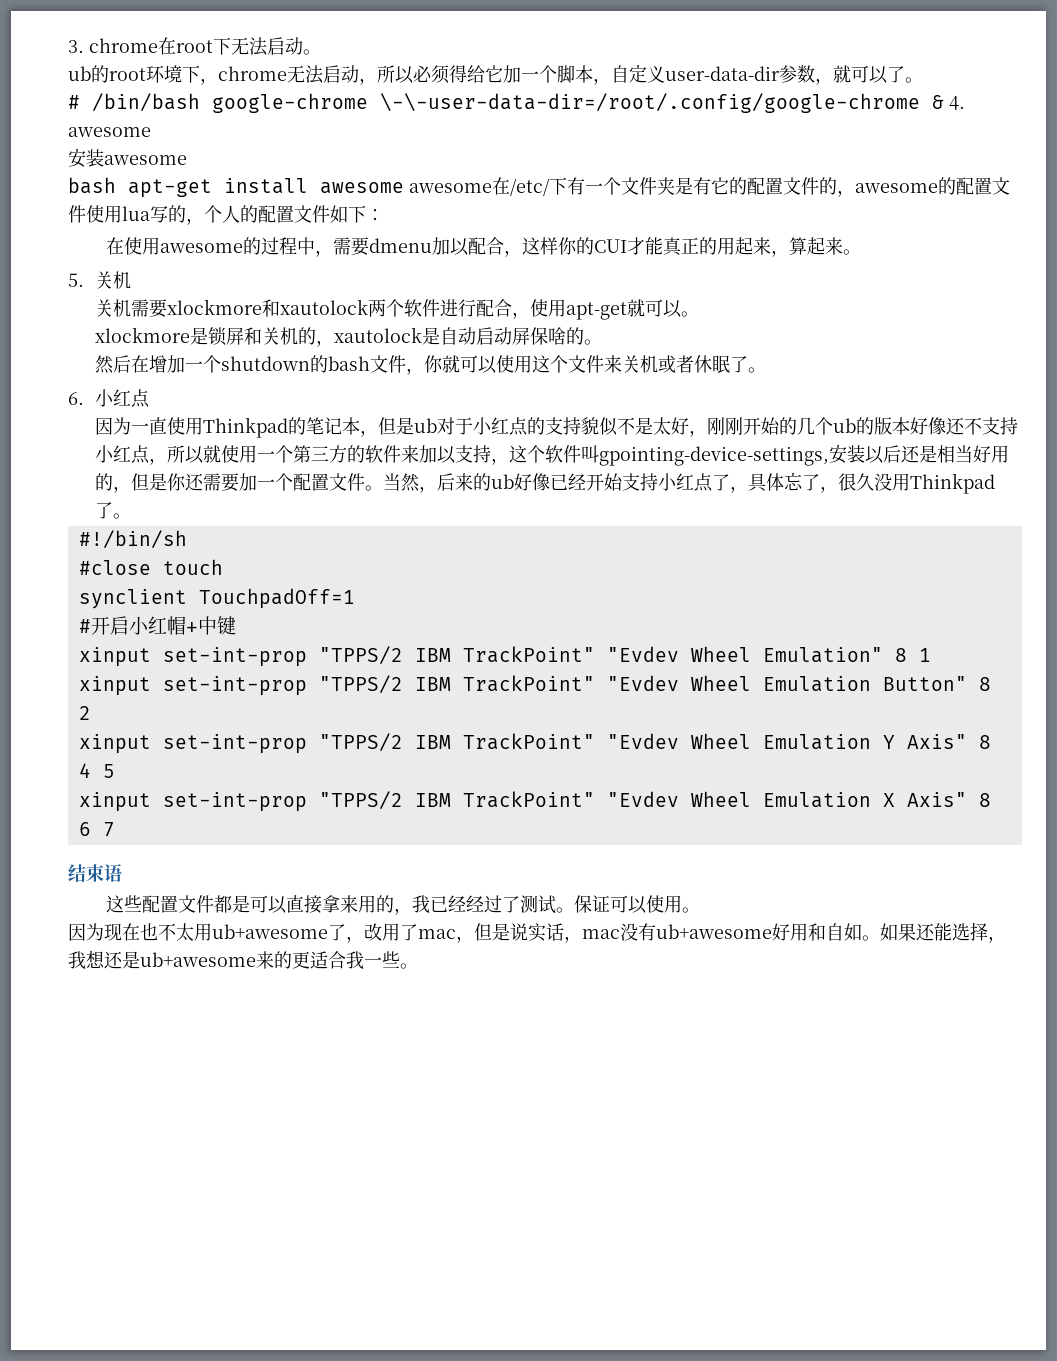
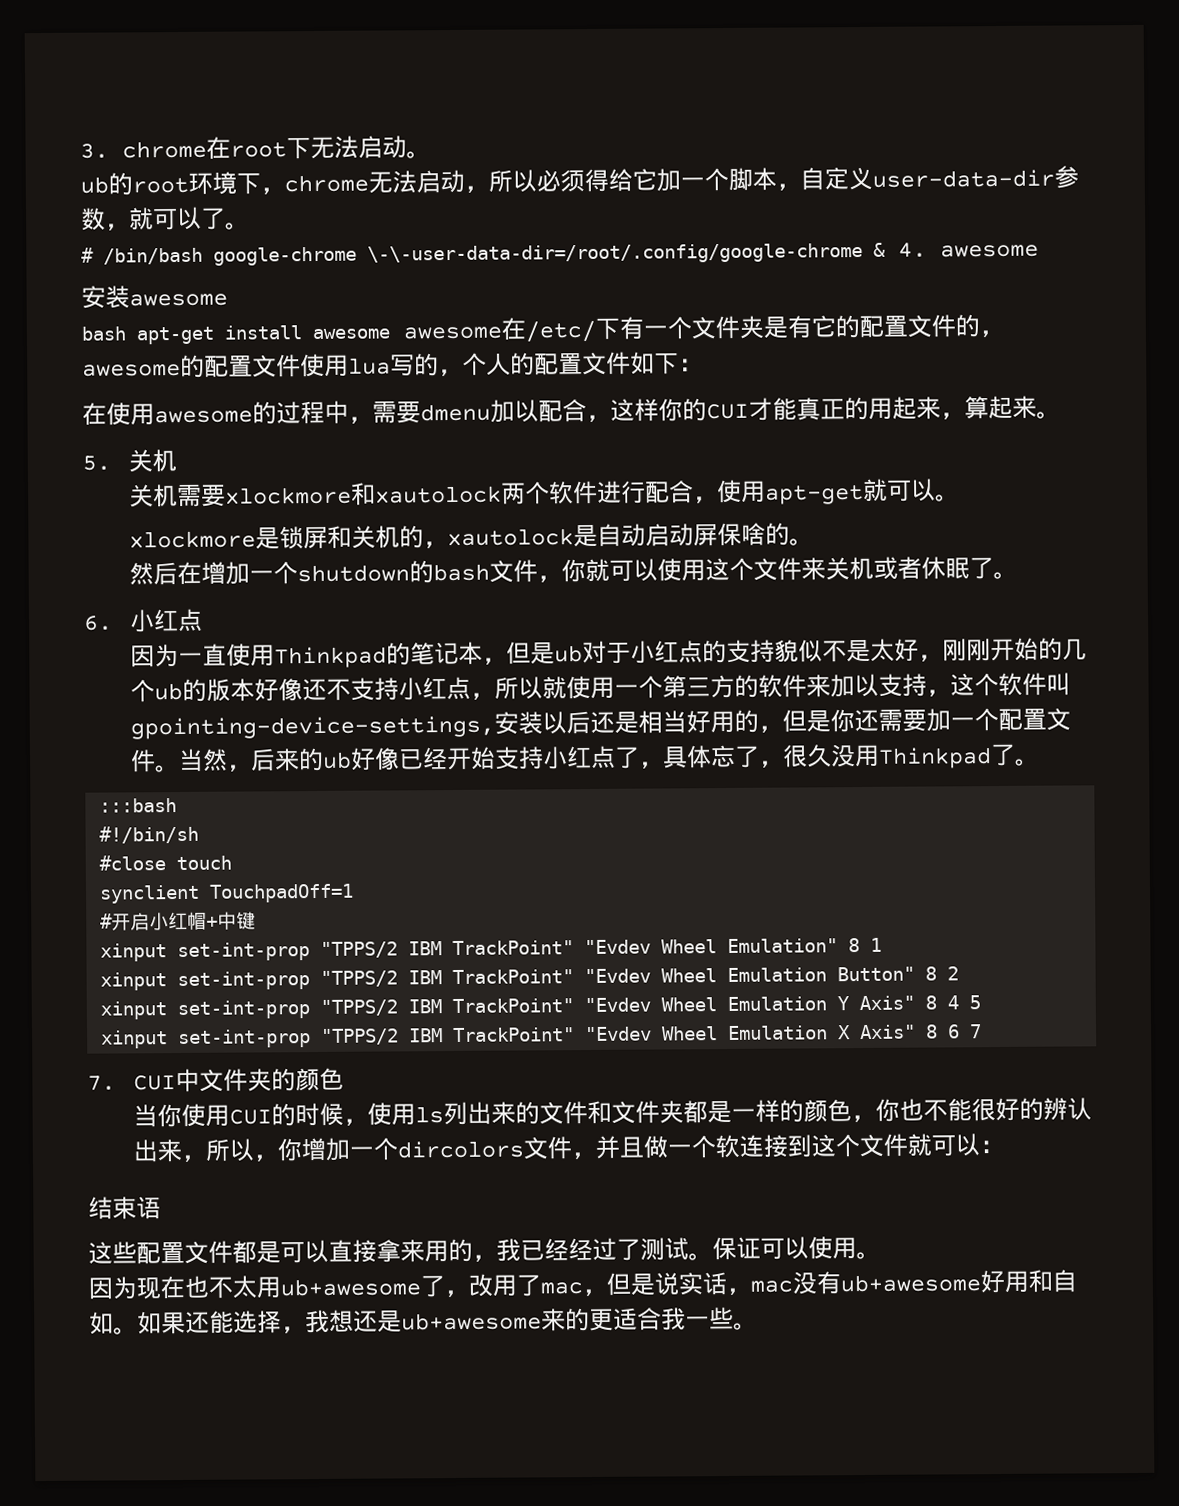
(132, 516) none -> [99,798,178,813] // :::bash
(115, 829) none -> [87,1067,345,1093] [133,1097,1093,1128] [133,1133,1005,1163] // 7. CUI中文件夹的颜色 // 当你使用CUI的时候，使用ls列出来的文件和文件夹都是一样的颜色，你也不能很好的辨认出来，所以，你增加一个dircolors文件，并且做一个软连接到这个文件就可以：

